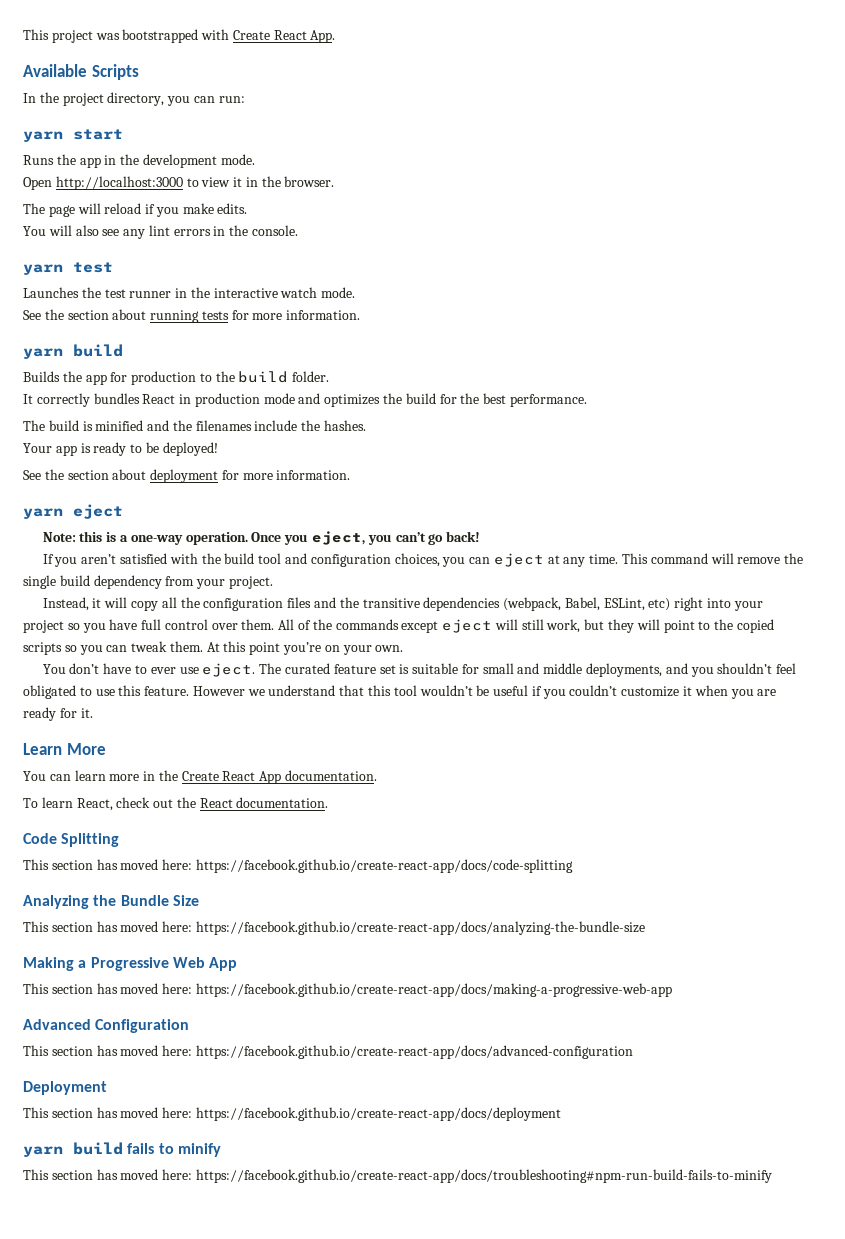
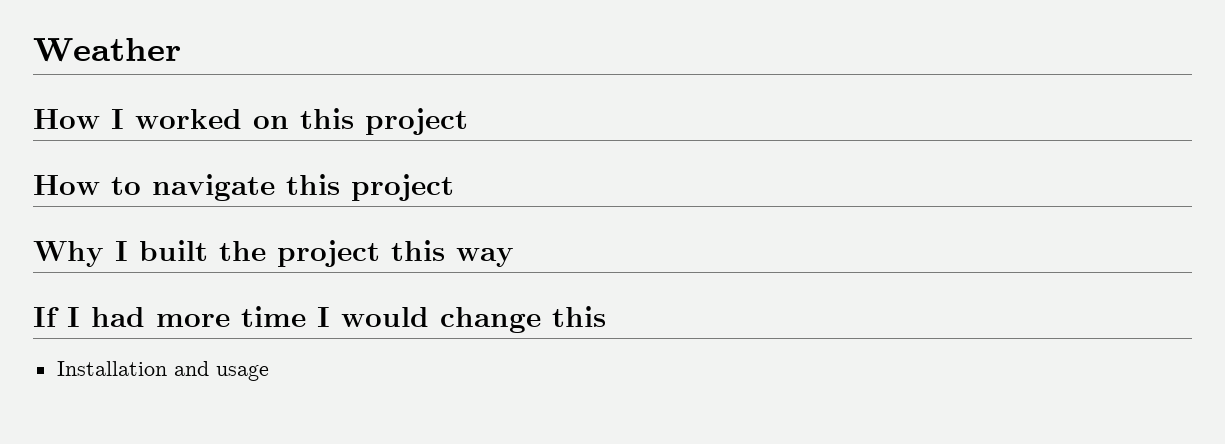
[23,29,336,43] [23,64,139,80] [23,92,245,106] [23,129,123,142] [23,154,255,168] [23,176,335,190] [23,203,248,217] [23,225,299,239] [23,262,113,275] [23,287,356,298] [23,309,361,323] [23,344,123,359] [23,371,330,385] [23,393,587,407] [23,420,367,431] [23,442,218,456] [23,469,351,483] [23,504,123,519] [42,531,481,545] [42,553,804,567] [23,575,273,589] [42,597,763,611] [23,619,774,633] [23,641,404,655] [42,663,797,677] [23,685,777,699] [23,707,93,721] [23,743,106,755] [23,770,378,784] [23,797,329,811] [23,833,120,847] [23,859,573,873] [23,895,199,909] [23,921,645,935] [23,957,238,971] [23,983,672,997] [23,1019,190,1033] [23,1045,633,1059] [23,1081,107,1095] [23,1107,561,1121] [23,1142,221,1157] [23,1169,772,1183] This project was bootstrapped with Create React App. // Available Scripts // In the project directory, you can run: // yarn start // Runs the app in the development mode. // Open http://localhost:3000 to view it in the browser. // The page will reload if you make edits. // You will also see any lint errors in the console. // yarn test // Launches the test runner in the interactive watch mode. // See the section about running tests for more information. // yarn build // Builds the app for production to the build folder. // It correctly bundles React in production mode and optimizes the build for the best performance. // The build is minified and the filenames include the hashes. // Your app is ready to be deployed! // See the section about deployment for more information. // yarn eject // Note: this is a one-way operation. Once you eject, you can’t go back! // If you aren’t satisfied with the build tool and configuration choices, you can eject at any time. This command will remove the single build dependency from your project. // Instead, it will copy all the configuration files and the transitive dependencies (webpack, Babel, ESLint, etc) right into your project so you have full control over them. All of the commands except eject will still work, but they will point to the copied scripts so you can tweak them. At this point you’re on your own. // You don’t have to ever use eject. The curated feature set is suitable for small and middle deployments, and you shouldn’t feel obligated to use this feature. However we understand that this tool wouldn’t be useful if you couldn’t customize it when you are ready for it. // Learn More // You can learn more in the Create React App documentation. // To learn React, check out the React documentation. // Code Splitting // This section has moved here: https://facebook.github.io/create-react-app/docs/code-splitting // Analyzing the Bundle Size // This section has moved here: https://facebook.github.io/create-react-app/docs/analyzing-the-bundle-size // Making a Progressive Web App // This section has moved here: https://facebook.github.io/create-react-app/docs/making-a-progressive-web-app // Advanced Configuration // This section has moved here: https://facebook.github.io/create-react-app/docs/advanced-configuration // Deployment // This section has moved here: https://facebook.github.io/create-react-app/docs/deployment // yarn build fails to minify // This section has moved here: https://facebook.github.io/create-react-app/docs/troubleshooting#npm-run-build-fails-to-minify -> [33,38,181,62] [33,108,468,135] [33,174,454,201] [33,240,514,267] [33,306,606,333] [56,361,269,381] Weather // How I worked on this project // How to navigate this project // Why I built the project this way // If I had more time I would change this // Installation and usage

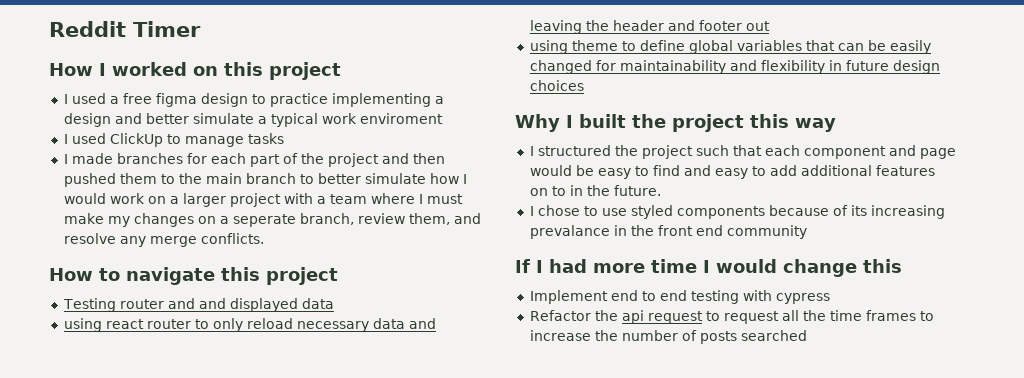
[33,38,181,62] Weather -> [49,21,201,37] Reddit Timer
(468, 121) none -> [63,93,444,107] [63,113,443,127] [63,133,284,147] [63,153,445,167] [63,173,467,187] [63,193,463,207] [63,213,481,227] [63,233,264,247] // I used a free figma design to practice implementing a design and better simulate a typical work enviroment // I used ClickUp to manage tasks // I made branches for each part of the project and then pushed them to the main branch to better simulate how I would work on a larger project with a team where I must make my changes on a seperate branch, review them, and resolve any merge conflicts.
(454, 187) none -> [62,298,334,312] [63,318,436,332] [529,20,770,34] [529,40,931,54] [529,60,940,74] [529,80,584,91] // Testing router and and displayed data // using react router to only reload necessary data and leaving the header and footer out // using theme to define global variables that can be easily changed for maintainability and flexibility in future design choices
(514, 257) none -> [529,145,956,159] [529,165,935,179] [529,185,661,196] [529,205,945,219] [529,225,807,239] // I structured the project such that each component and page would be easy to find and easy to add additional features on to in the future. // I chose to use styled components because of its increasing prevalance in the front end community
[56,361,269,381] Installation and usage -> [529,290,830,304] [529,310,934,324] [529,330,807,344] Implement end to end testing with cypress // Refactor the api request to request all the time frames to increase the number of posts searched

